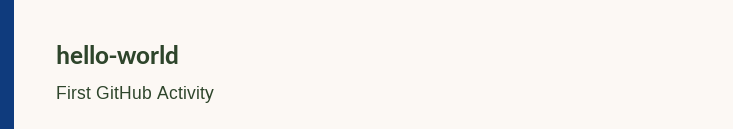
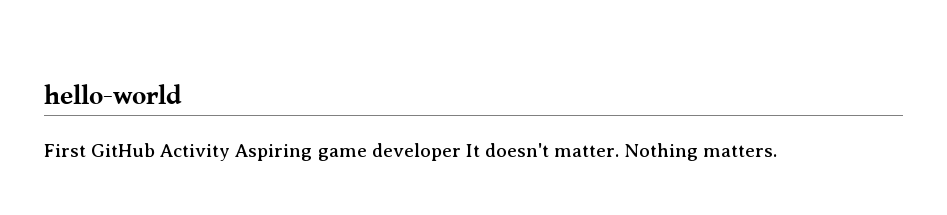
(214, 94) none -> [235,143,778,161] Aspiring game developer It doesn't matter. Nothing matters.

